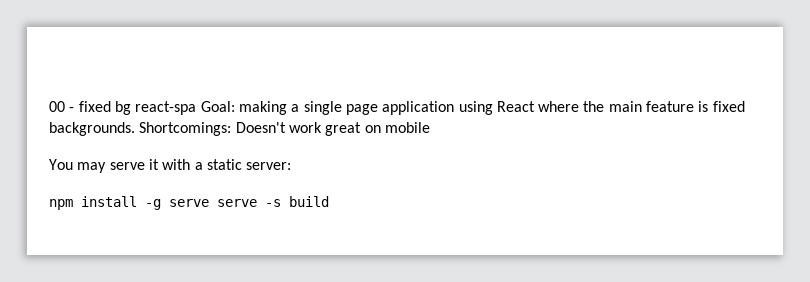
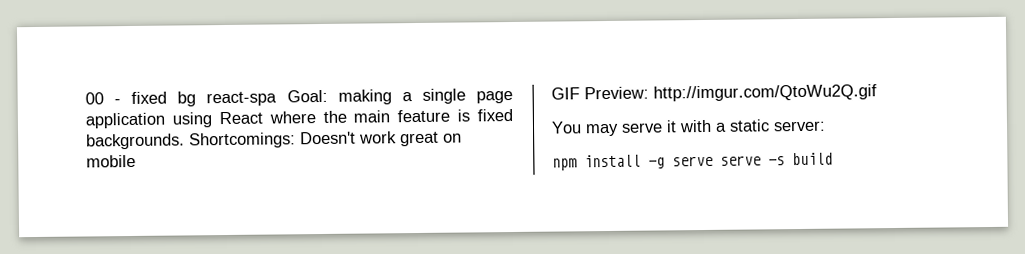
(430, 127) none -> [551,84,877,102] // GIF Preview: http://imgur.com/QtoWu2Q.gif

